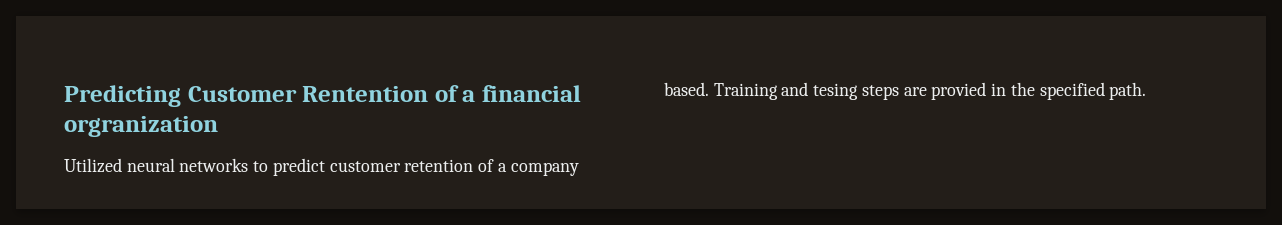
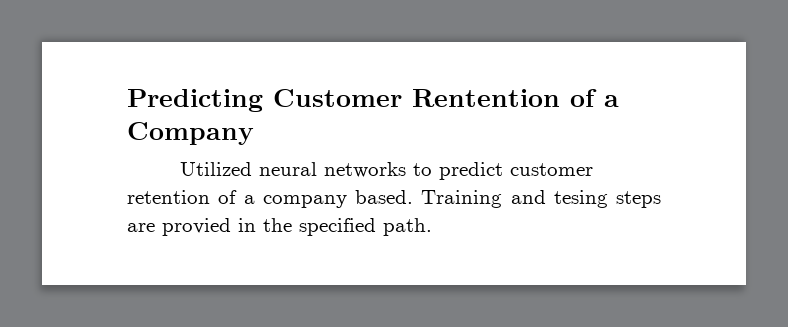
[482,85,582,102] [64,116,218,137] financial orgranization -> [127,122,254,145] Company

